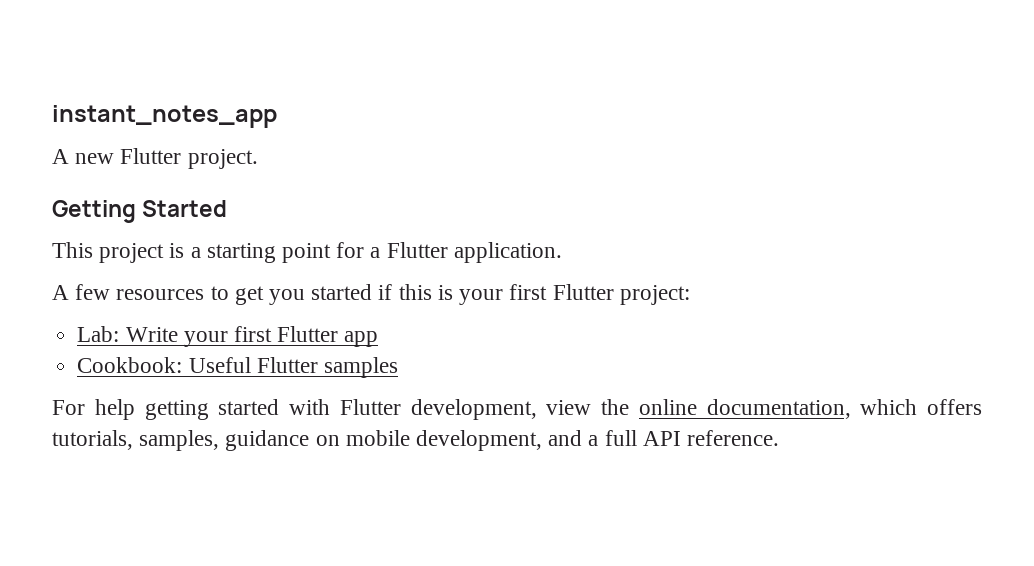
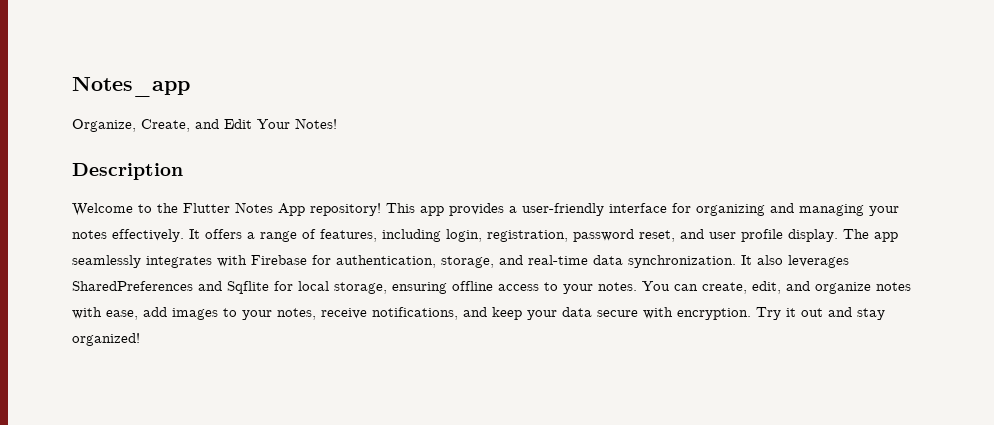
[52,105,277,128] [52,148,258,169] [52,200,228,223] [52,242,562,263] [52,284,690,305] [77,326,379,347] [77,357,398,378] [52,399,982,420] [52,430,780,451] instant_notes_app // A new Flutter project. // Getting Started // This project is a starting point for a Flutter application. // A few resources to get you started if this is your first Flutter project: // Lab: Write your first Flutter app // Cookbook: Useful Flutter samples // For help getting started with Flutter development, view the online documentation, which offers tutorials, samples, guidance on mobile development, and a full API reference. -> [72,76,190,97] [72,118,337,132] [72,163,183,180] [72,202,899,216] [72,229,898,242] [72,255,849,268] [72,281,911,294] [72,307,885,320] [72,333,140,346] Notes_app // Organize, Create, and Edit Your Notes! // Description // Welcome to the Flutter Notes App repository! This app provides a user-friendly interface for organizing and managing your notes effectively. It offers a range of features, including login, registration, password reset, and user profile display. The app seamlessly integrates with Firebase for authentication, storage, and real-time data synchronization. It also leverages SharedPreferences and Sqflite for local storage, ensuring offline access to your notes. You can create, edit, and organize notes with ease, add images to your notes, receive notifications, and keep your data secure with encryption. Try it out and stay organized!

